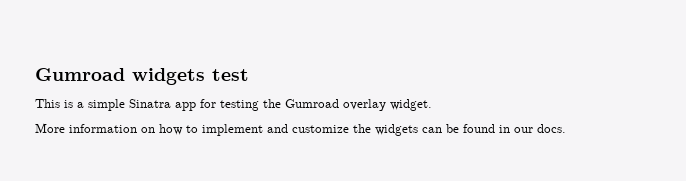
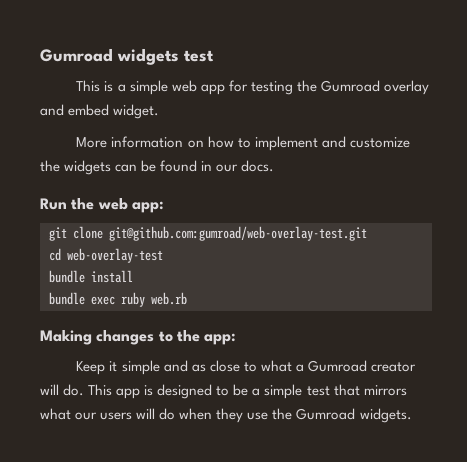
[129,99,171,108] Sinatra -> [171,80,197,92] web
(386, 105) none -> [40,104,110,116] and embed
(566, 128) none -> [40,198,164,213] [49,226,367,241] [49,248,163,263] [49,270,133,283] [49,292,187,307] [40,330,237,345] [76,360,416,375] [40,384,407,399] [40,408,412,423] // Run the web app: // git clone git@github.com:gumroad/web-overlay-test.git // cd web-overlay-test // bundle install // bundle exec ruby web.rb // Making changes to the app: // Keep it simple and as close to what a Gumroad creator will do. This app is designed to be a simple test that mirrors what our users will do when they use the Gumroad widgets.

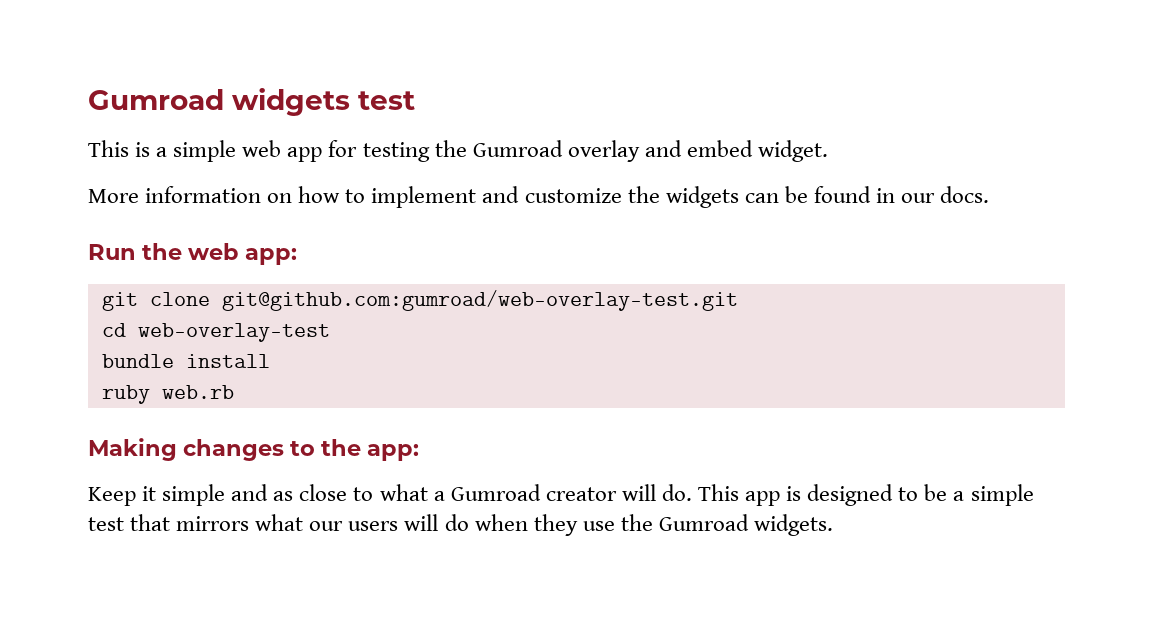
[49,292,115,305] bundle exec -> (270, 361) none

